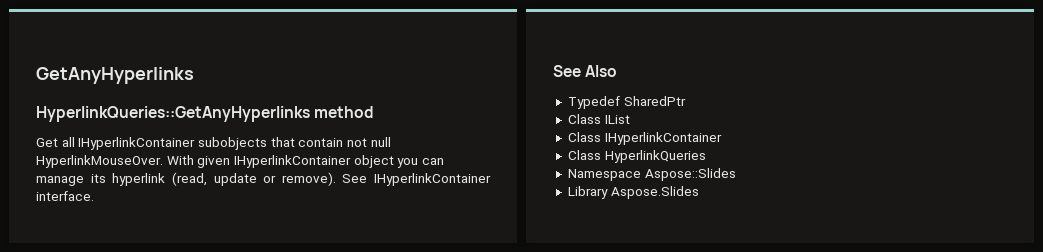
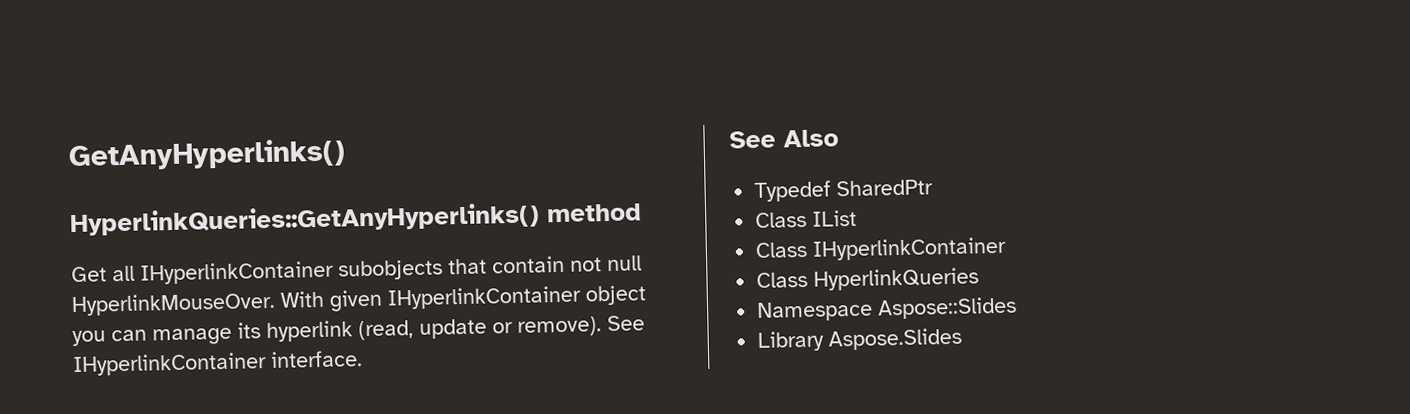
[36,67,194,84] [36,106,310,122] GetAnyHyperlinks // HyperlinkQueries::GetAnyHyperlinks -> [68,138,346,172] [69,202,540,237] GetAnyHyperlinks() // HyperlinkQueries::GetAnyHyperlinks()

